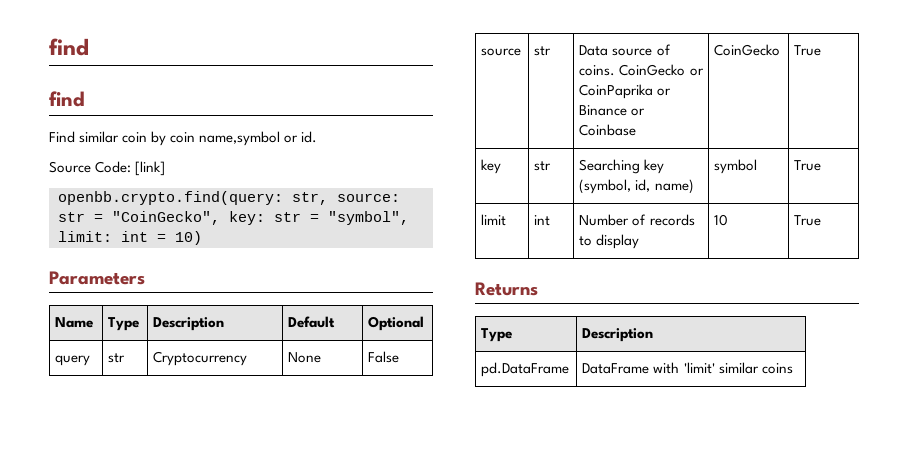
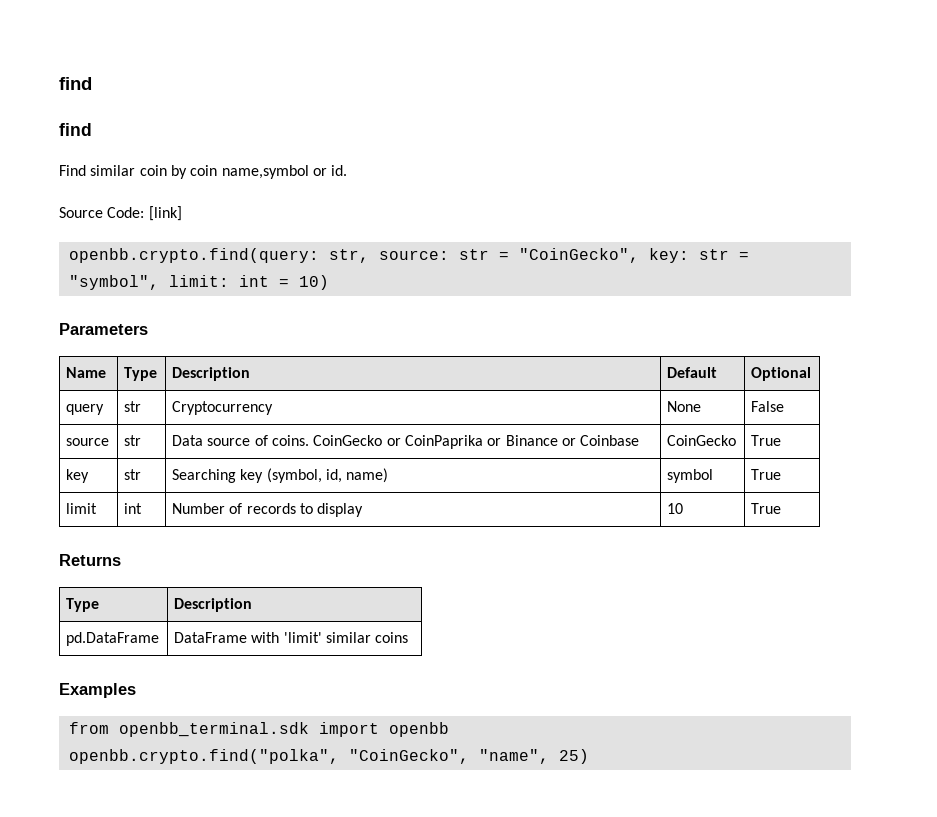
(793, 368) none -> [59,683,136,698] [68,722,449,737] [68,749,589,764] // Examples // from openbb_terminal.sdk import openbb // openbb.crypto.find("polka", "CoinGecko", "name", 25)

